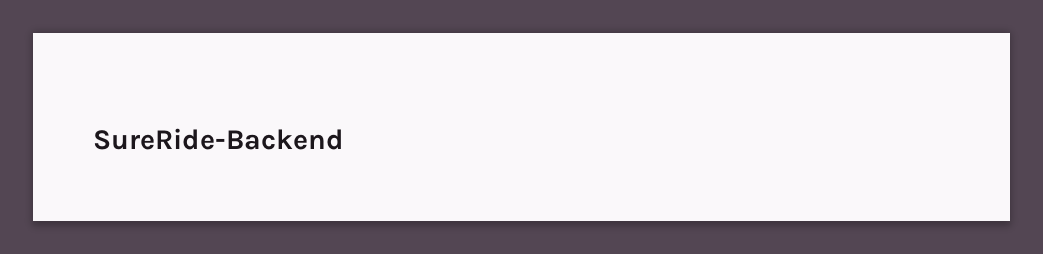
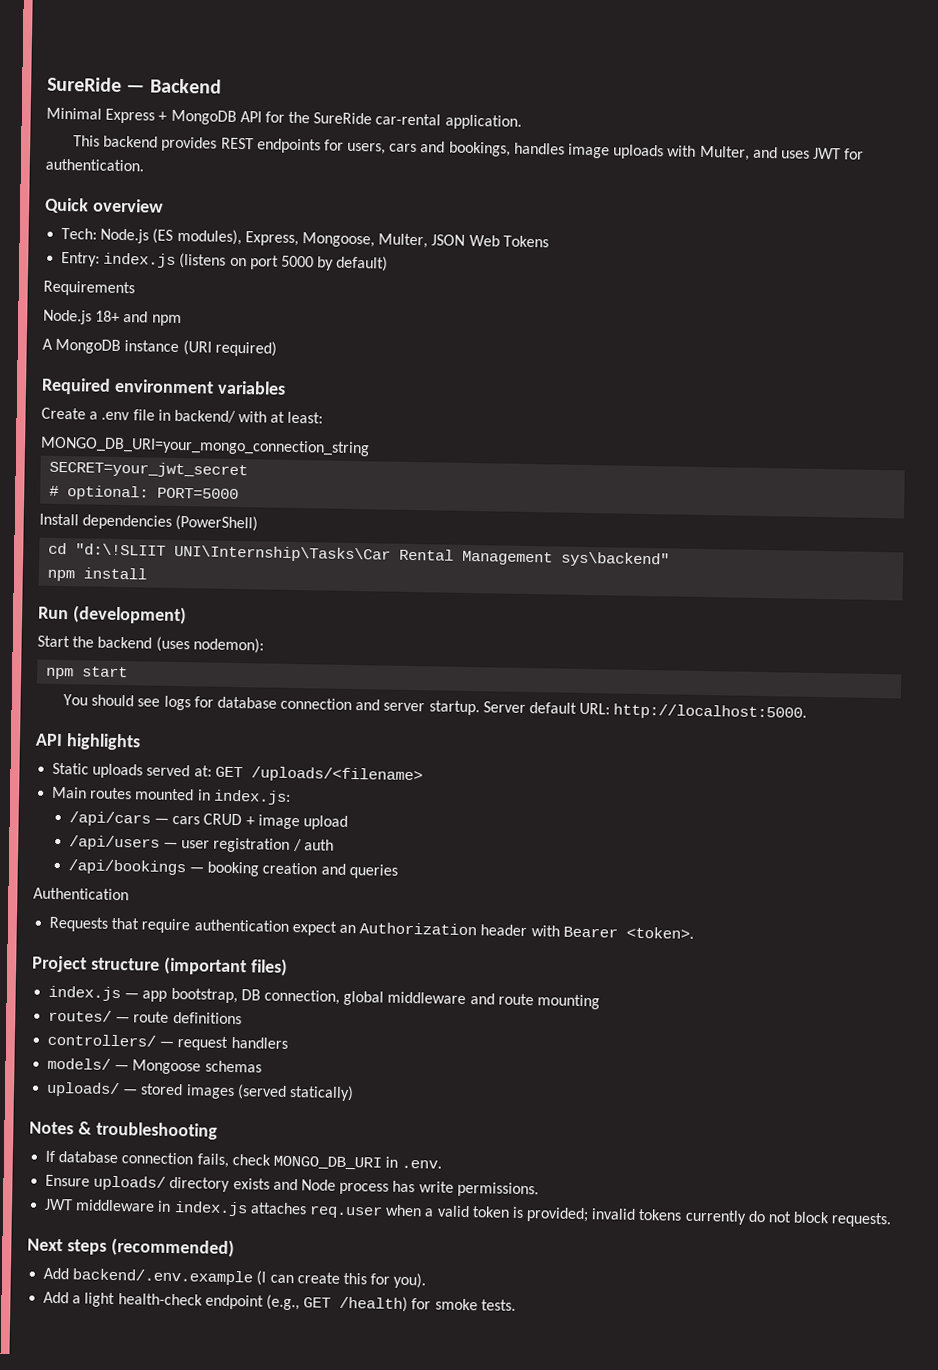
[93,128,344,150] SureRide-Backend -> [47,76,222,94] [46,107,522,130] [72,135,865,161] [45,158,144,172] [45,197,164,214] [61,227,549,249] [61,251,389,272] [43,280,135,297] [43,309,182,327] [42,338,277,357] [41,377,286,395] [41,407,324,424] [40,436,370,457] [49,460,249,479] [49,485,240,501] [39,513,259,532] [48,542,671,568] [47,567,148,582] [38,605,187,625] [37,635,264,654] [46,666,129,680] [62,694,808,721] [35,733,141,751] [52,762,423,784] [52,786,291,805] [68,811,348,830] [68,835,334,853] [67,859,398,879] [33,887,129,901] [49,916,694,939] [32,955,288,976] [48,985,600,1010] [48,1009,242,1025] [47,1033,288,1051] [47,1057,262,1075] [46,1081,354,1102] [29,1121,218,1140] [45,1150,443,1170] [45,1174,539,1198] [44,1198,893,1228] [27,1237,235,1258] [43,1267,427,1289] [43,1291,516,1313] SureRide — Backend // Minimal Express + MongoDB API for the SureRide car-rental application. // This backend provides REST endpoints for users, cars and bookings, handles image uploads with Multer, and uses JWT for authentication. // Quick overview // Tech: Node.js (ES modules), Express, Mongoose, Multer, JSON Web Tokens // Entry: index.js (listens on port 5000 by default) // Requirements // Node.js 18+ and npm // A MongoDB instance (URI required) // Required environment variables // Create a .env file in backend/ with at least: // MONGO_DB_URI=your_mongo_connection_string // SECRET=your_jwt_secret // # optional: PORT=5000 // Install dependencies (PowerShell) // cd "d:\!SLIIT UNI\Internship\Tasks\Car Rental Management sys\backend" // npm install // Run (development) // Start the backend (uses nodemon): // npm start // You should see logs for database connection and server startup. Server default URL: http://localhost:5000. // API highlights // Static uploads served at: GET /uploads/<filename> // Main routes mounted in index.js: // /api/cars — cars CRUD + image upload // /api/users — user registration / auth // /api/bookings — booking creation and queries // Authentication // Requests that require authentication expect an Authorization header with Bearer <token>. // Project structure (important files) // index.js — app bootstrap, DB connection, global middleware and route mounting // routes/ — route definitions // controllers/ — request handlers // models/ — Mongoose schemas // uploads/ — stored images (served statically) // Notes & troubleshooting // If database connection fails, check MONGO_DB_URI in .env. // Ensure uploads/ directory exists and Node process has write permissions. // JWT middleware in index.js attaches req.user when a valid token is provided; invalid tokens currently do not block requests. // Next steps (recommended) // Add backend/.env.example (I can create this for you). // Add a light health-check endpoint (e.g., GET /health) for smoke tests.

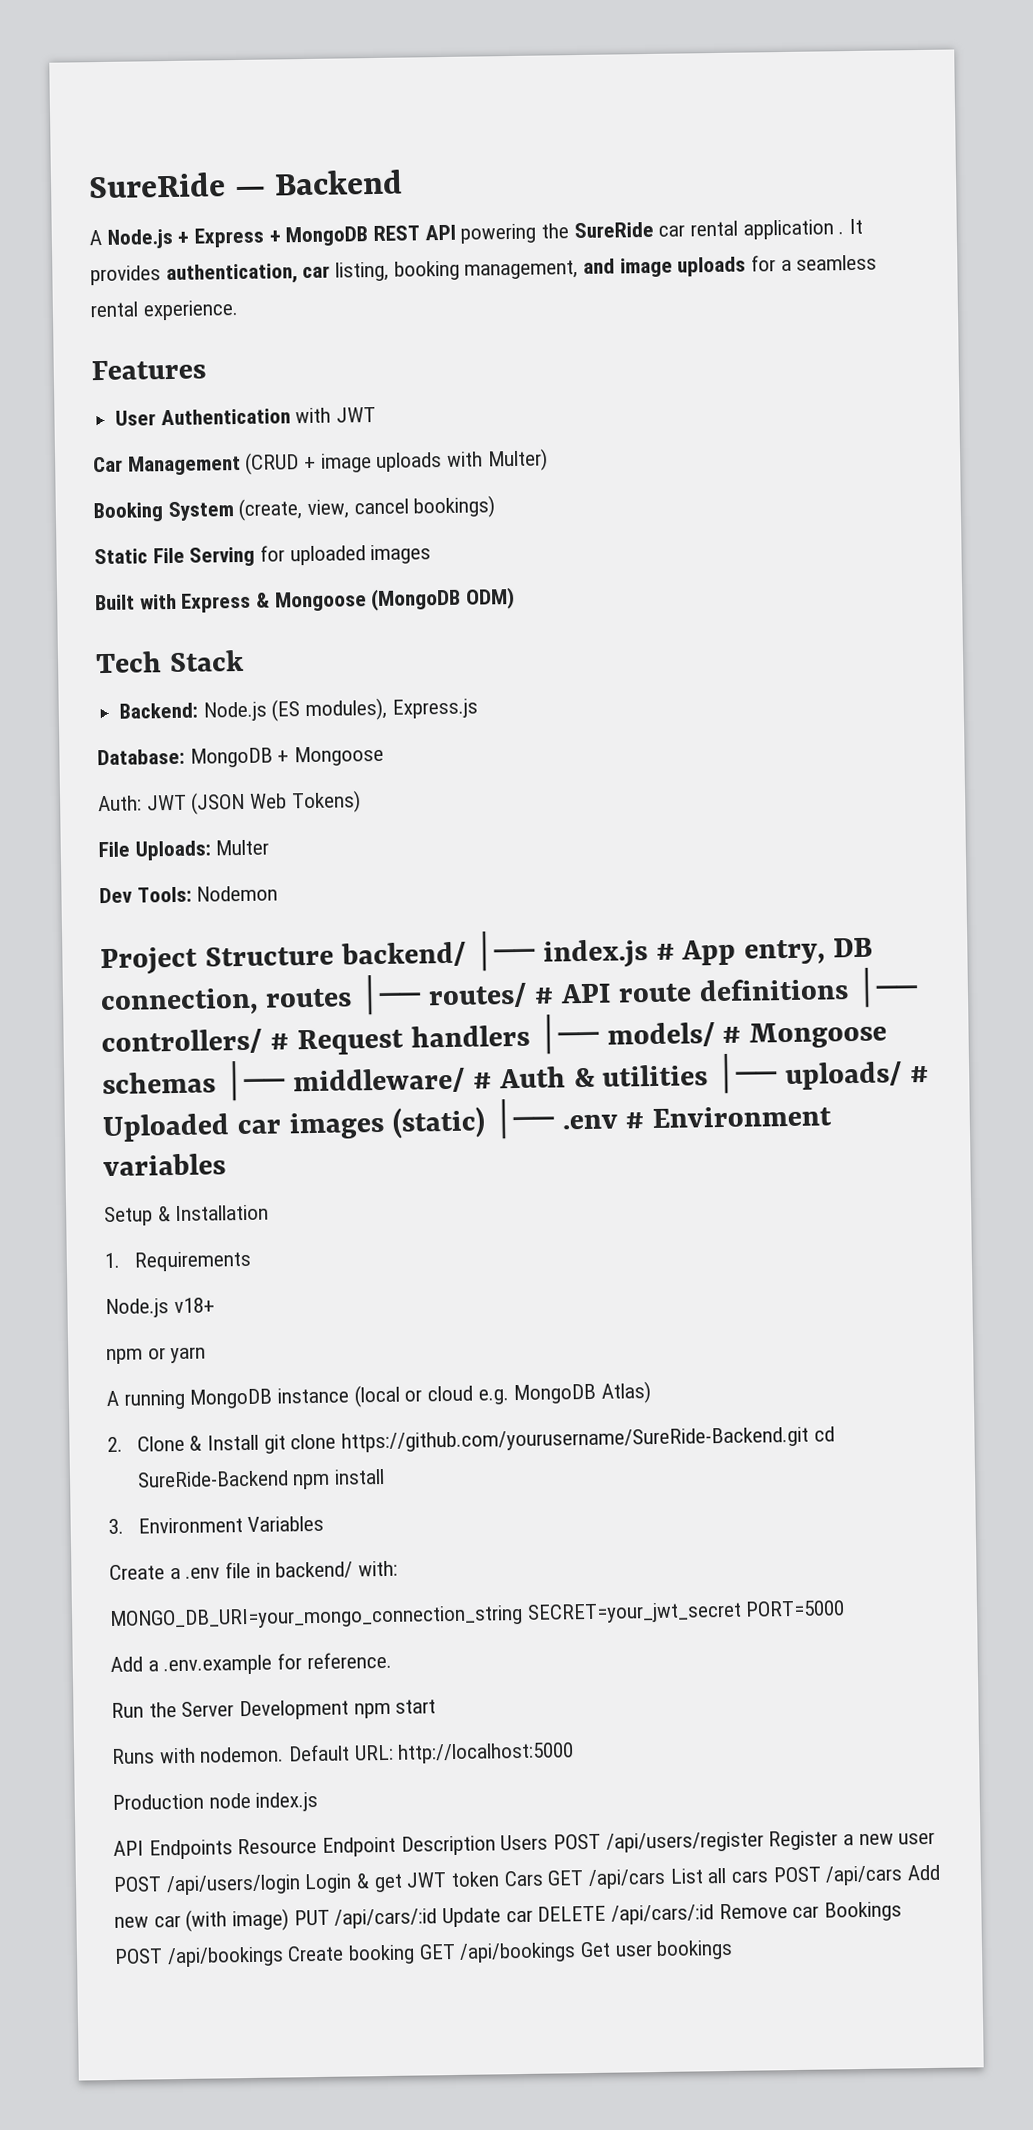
[46,107,522,130] [72,135,865,161] [45,158,144,172] [45,197,164,214] [61,227,549,249] [61,251,389,272] Minimal Express + MongoDB API for the SureRide car-rental application. // This backend provides REST endpoints for users, cars and bookings, handles image uploads with Multer, and uses JWT for authentication. // Quick overview // Tech: Node.js (ES modules), Express, Mongoose, Multer, JSON Web Tokens // Entry: index.js (listens on port 5000 by default) // -> [89,218,864,249] [90,254,878,286] [90,300,239,321] [91,359,206,381] [115,406,377,426] [93,448,548,476] [93,495,496,523] [94,544,432,567] [95,586,516,613] [95,649,244,674] [119,697,478,722] [97,745,385,768] [98,790,361,815] [98,839,270,861] [99,885,279,904] [100,930,874,976] [100,967,920,1017] [101,1013,888,1056] [102,1053,930,1102] [102,1098,833,1143] [103,1153,226,1177] [104,1204,270,1227] [104,1252,120,1269] A Node.js + Express + MongoDB REST API powering the SureRide car rental application . It provides authentication, car listing, booking management, and image uploads for a seamless rental experience. // Features // User Authentication with JWT // Car Management (CRUD + image uploads with Multer) // Booking System (create, view, cancel bookings) // Static File Serving for uploaded images // Built with Express & Mongoose (MongoDB ODM) // Tech Stack // Backend: Node.js (ES modules), Express.js // Database: MongoDB + Mongoose // Auth: JWT (JSON Web Tokens) // File Uploads: Multer // Dev Tools: Nodemon // Project Structure backend/ │── index.js # App entry, DB connection, routes │── routes/ # API route definitions │── controllers/ # Request handlers │── models/ # Mongoose schemas │── middleware/ # Auth & utilities │── uploads/ # Uploaded car images (static) │── .env # Environment variables // Setup & Installation // 1.
[95,310,182,327] [42,338,53,350] 18+ and npm // A -> [173,1297,215,1314] [106,1346,207,1365] [106,1389,186,1410] v18+ // npm or yarn // A running
[182,340,277,357] [41,377,286,395] (URI required) // Required environment variables -> [353,1381,652,1408] [107,1426,835,1454] [136,1468,386,1490] [108,1515,325,1535] (local or cloud e.g. MongoDB Atlas) // 2. Clone & Install git clone https://github.com/yourusername/SureRide-Backend.git cd SureRide-Backend npm install // 3. Environment Variables
[238,411,324,424] with at least: -> [358,1560,399,1577] with:
(370, 446) // -> (523, 1617) none
[49,485,150,501] // # optional: -> (742, 1612) none
[39,513,259,532] [48,542,671,568] [47,567,148,582] [38,605,187,625] [37,635,264,654] [46,666,129,680] [62,694,808,721] [35,733,141,751] [52,762,423,784] [52,786,291,805] [68,811,348,830] [68,835,334,853] [67,859,398,879] [33,887,129,901] [49,916,694,939] [32,955,288,976] [48,985,600,1010] [48,1009,242,1025] [47,1033,288,1051] [47,1057,262,1075] [46,1081,354,1102] [29,1121,218,1140] [45,1150,443,1170] [45,1174,539,1198] [44,1198,893,1228] [27,1237,235,1258] [43,1267,427,1289] [43,1291,516,1313] Install dependencies (PowerShell) // cd "d:\!SLIIT UNI\Internship\Tasks\Car Rental Management sys\backend" // npm install // Run (development) // Start the backend (uses nodemon): // npm start // You should see logs for database connection and server startup. Server default URL: http://localhost:5000. // API highlights // Static uploads served at: GET /uploads/<filename> // Main routes mounted in index.js: // /api/cars — cars CRUD + image upload // /api/users — user registration / auth // /api/bookings — booking creation and queries // Authentication // Requests that require authentication expect an Authorization header with Bearer <token>. // Project structure (important files) // index.js — app bootstrap, DB connection, global middleware and route mounting // routes/ — route definitions // controllers/ — request handlers // models/ — Mongoose schemas // uploads/ — stored images (served statically) // Notes & troubleshooting // If database connection fails, check MONGO_DB_URI in .env. // Ensure uploads/ directory exists and Node process has write permissions. // JWT middleware in index.js attaches req.user when a valid token is provided; invalid tokens currently do not block requests. // Next steps (recommended) // Add backend/.env.example (I can create this for you). // Add a light health-check endpoint (e.g., GET /health) for smoke tests. -> [110,1651,392,1676] [111,1699,437,1721] [111,1742,575,1765] [112,1791,319,1812] [113,1830,936,1860] [113,1864,941,1896] [114,1901,903,1932] [114,1939,734,1968] Add a .env.example for reference. // Run the Server Development npm start // Runs with nodemon. Default URL: http://localhost:5000 // Production node index.js // API Endpoints Resource Endpoint Description Users POST /api/users/register Register a new user POST /api/users/login Login & get JWT token Cars GET /api/cars List all cars POST /api/cars Add new car (with image) PUT /api/cars/:id Update car DELETE /api/cars/:id Remove car Bookings POST /api/bookings Create booking GET /api/bookings Get user bookings

